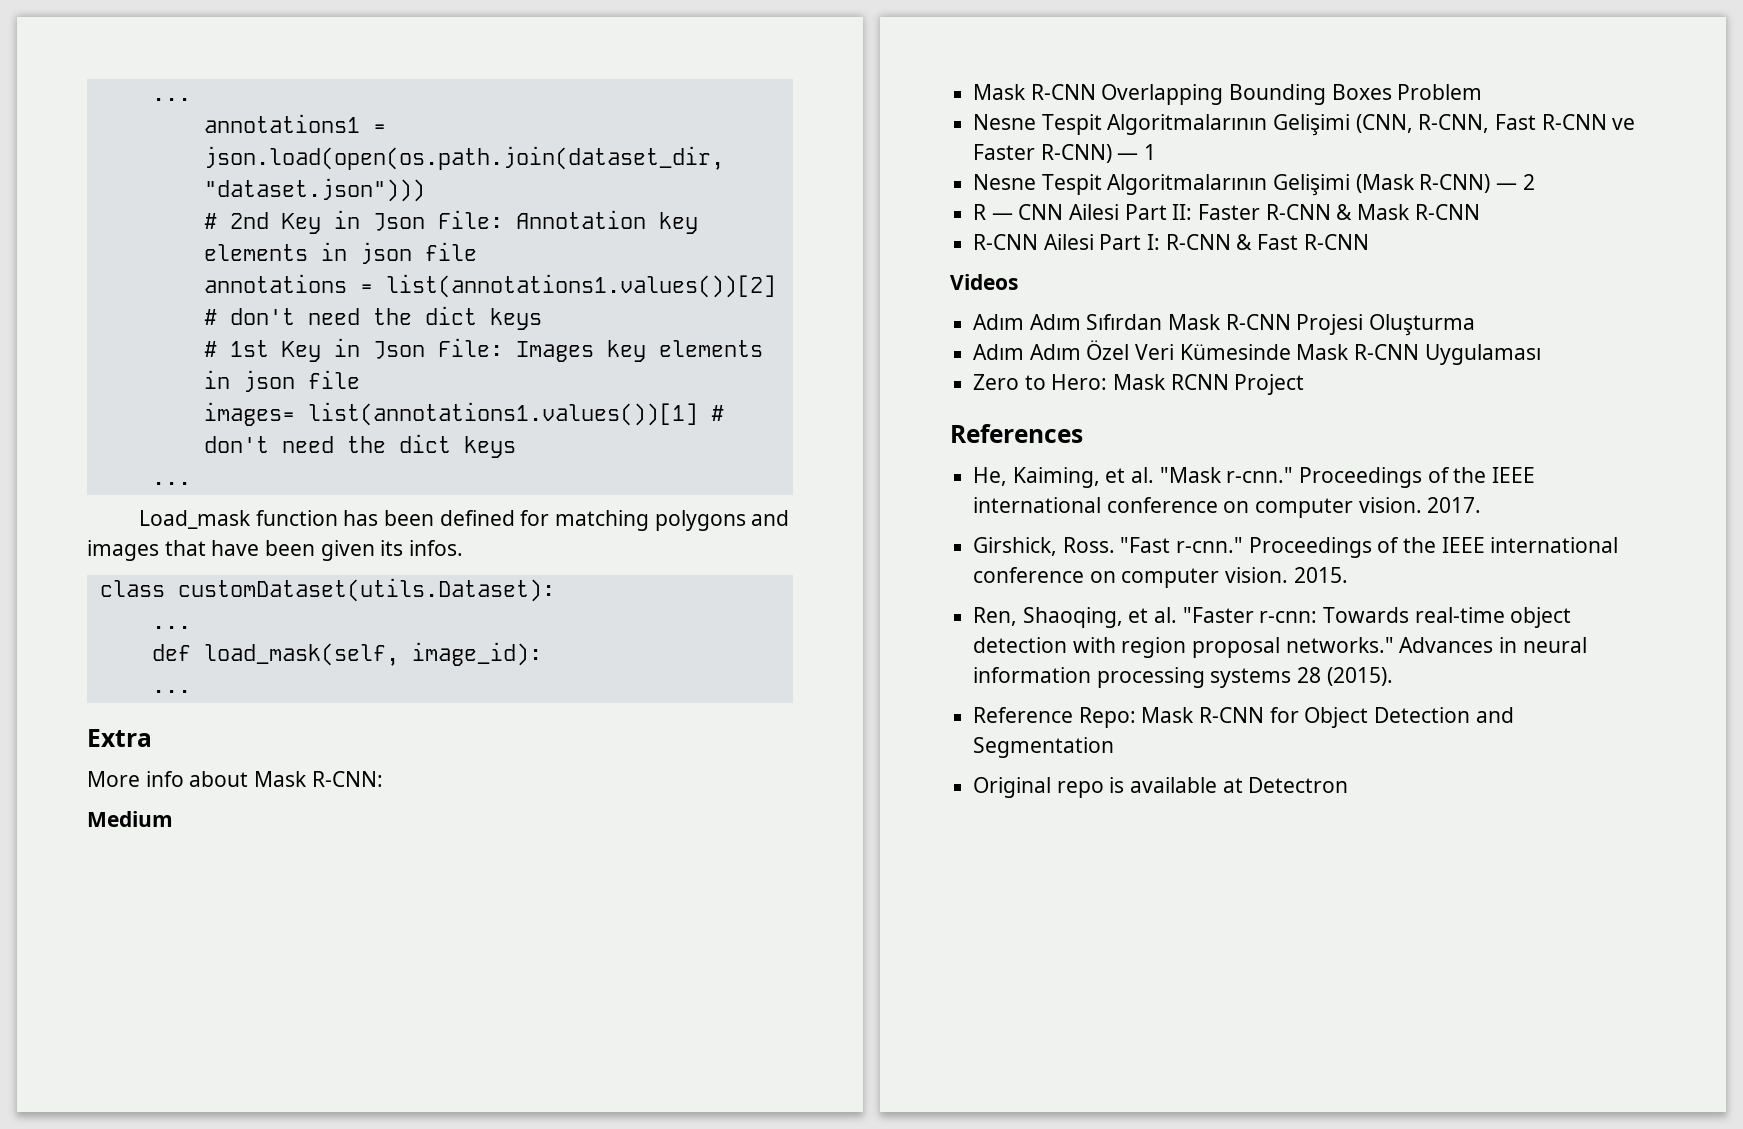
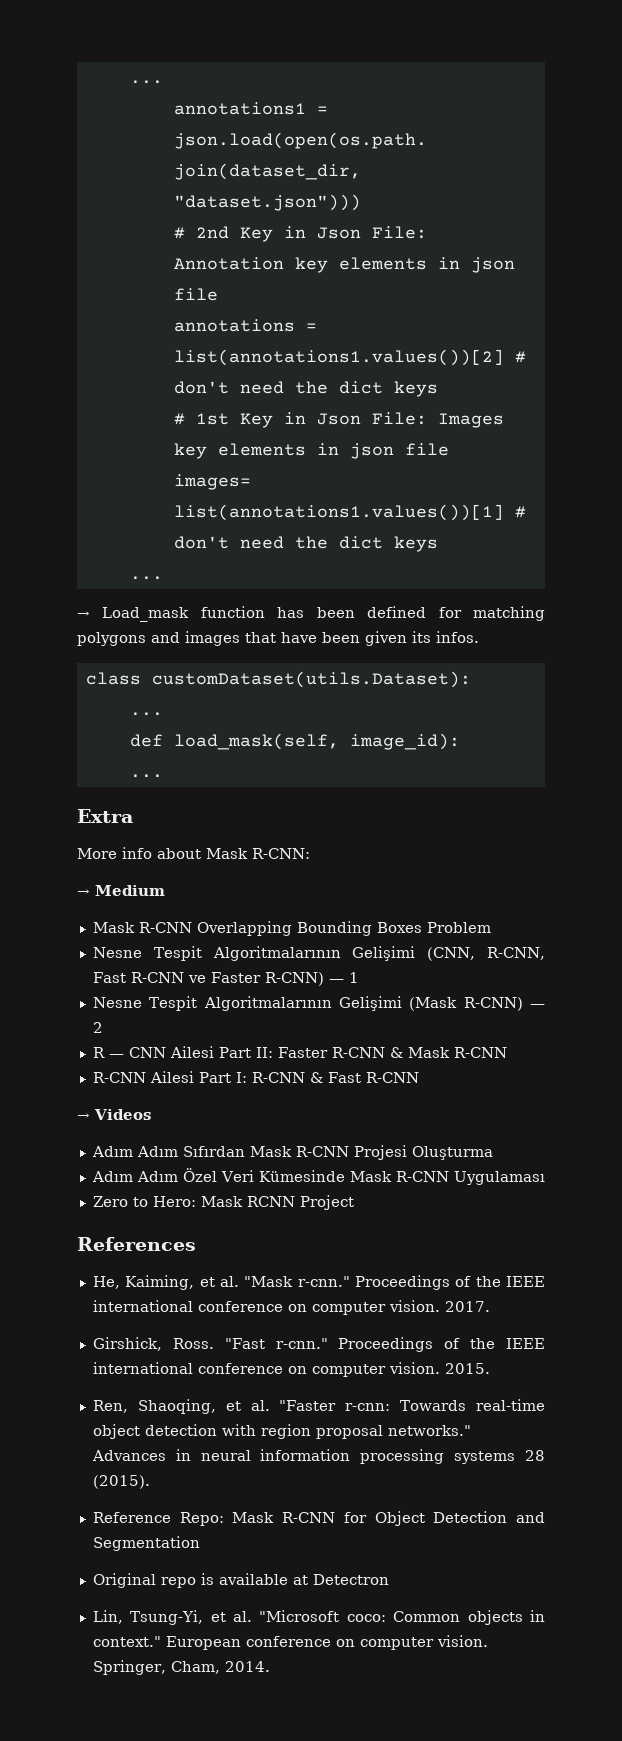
(191, 483) none -> [77,611,90,618] →
(383, 779) none -> [77,889,90,896] →
(1369, 242) none -> [77,1113,90,1120] →
(1349, 785) none -> [92,1610,546,1625] [92,1635,488,1650] [92,1660,270,1675] // Lin, Tsung-Yi, et al. "Microsoft coco: Common objects in context." European conference on computer vision. Springer, Cham, 2014.

